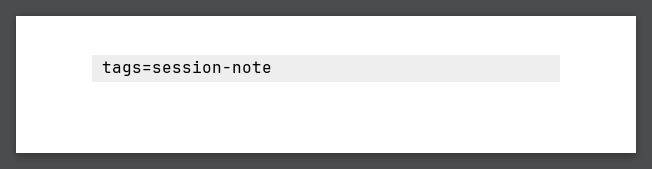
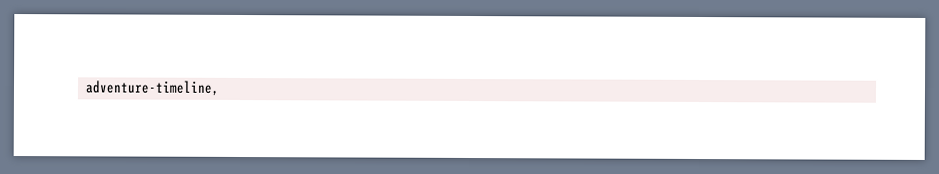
[101,60,272,76] tags=session-note -> [85,80,221,96] adventure-timeline,

